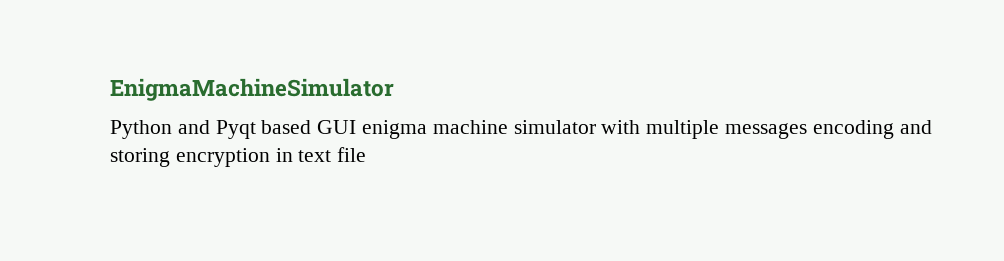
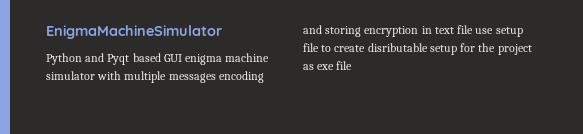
(367, 154) none -> [475,27,523,37] [303,43,532,55] [303,61,353,70] use setup file to create disributable setup for the project as exe file

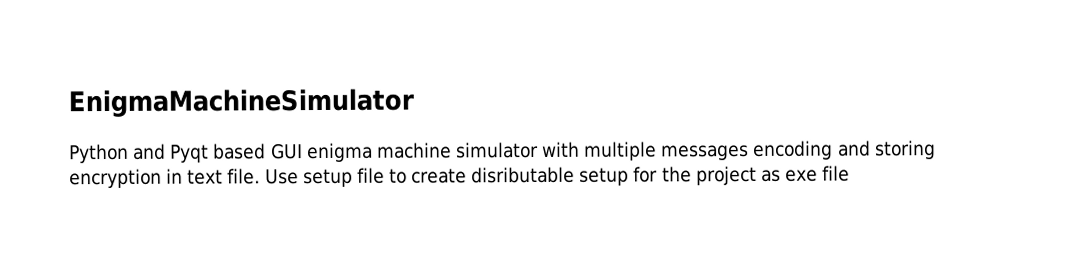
[457,25,494,34] file use -> [227,168,299,185] file. Use

